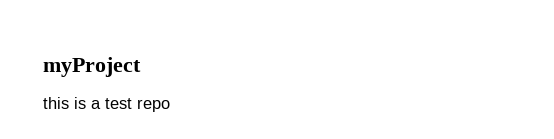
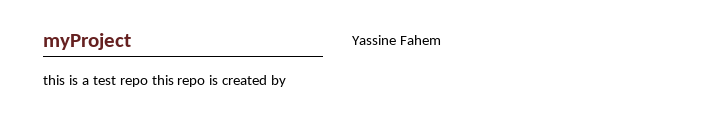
(170, 105) none -> [151,75,287,87] [352,35,441,45] this repo is created by Yassine Fahem

